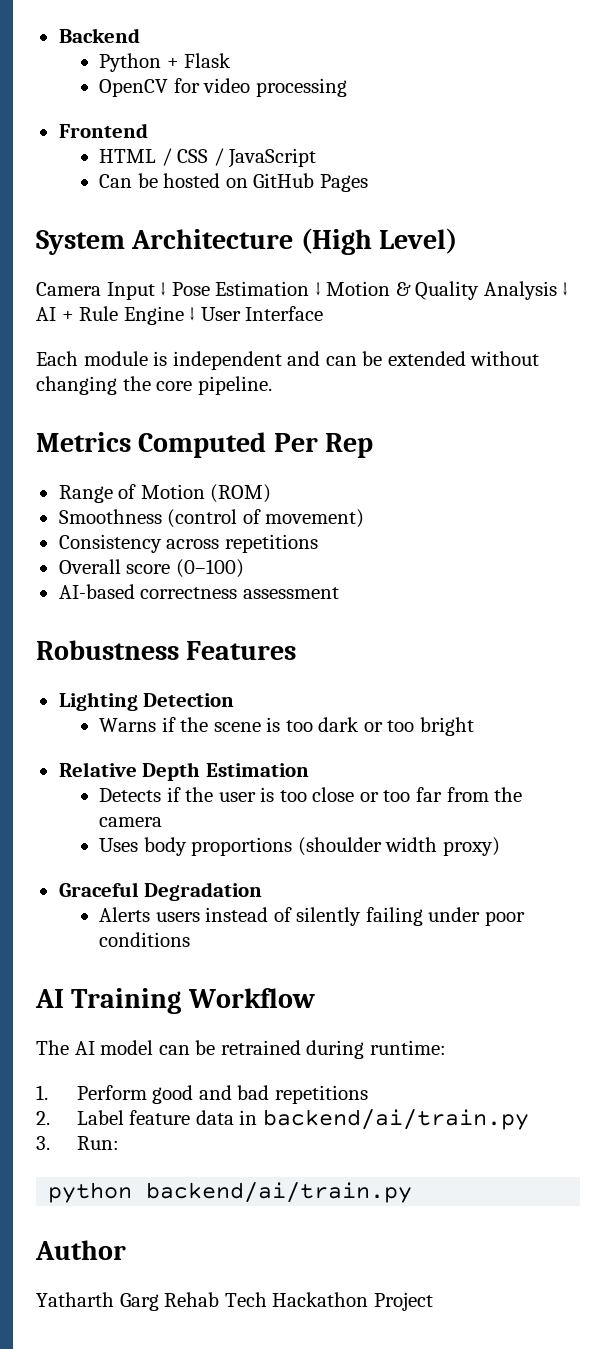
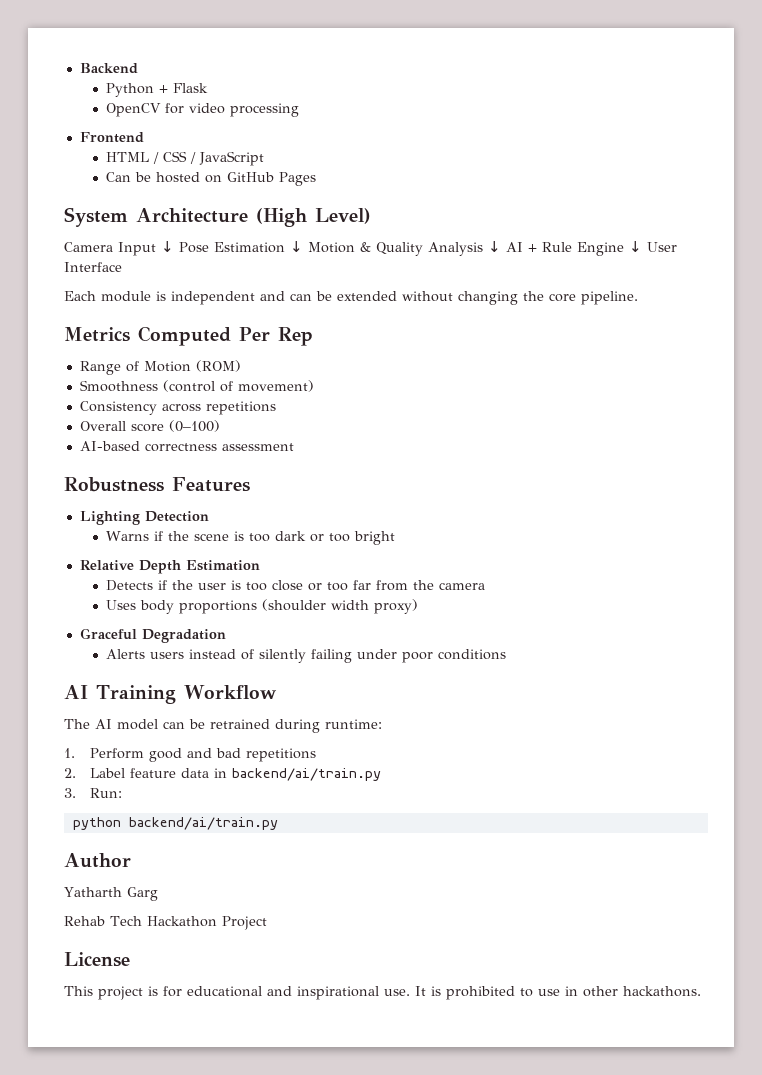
(159, 1302) none -> (158, 894) //
(433, 1301) none -> [64,952,130,967] [64,986,701,1000] // License // This project is for educational and inspirational use. It is prohibited to use in other hackathons.

